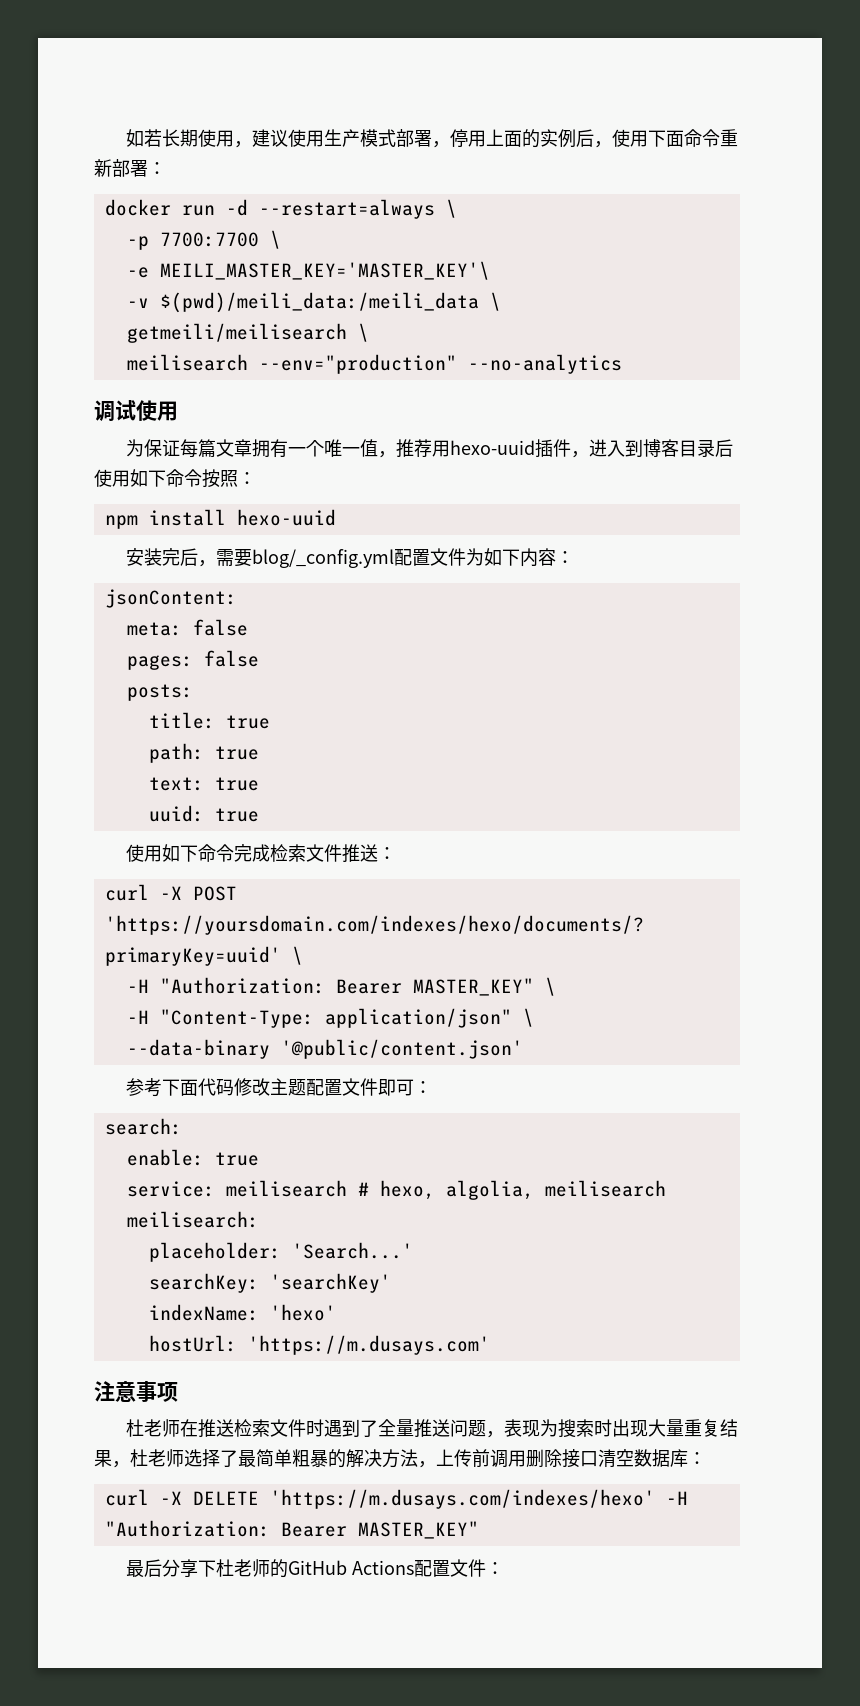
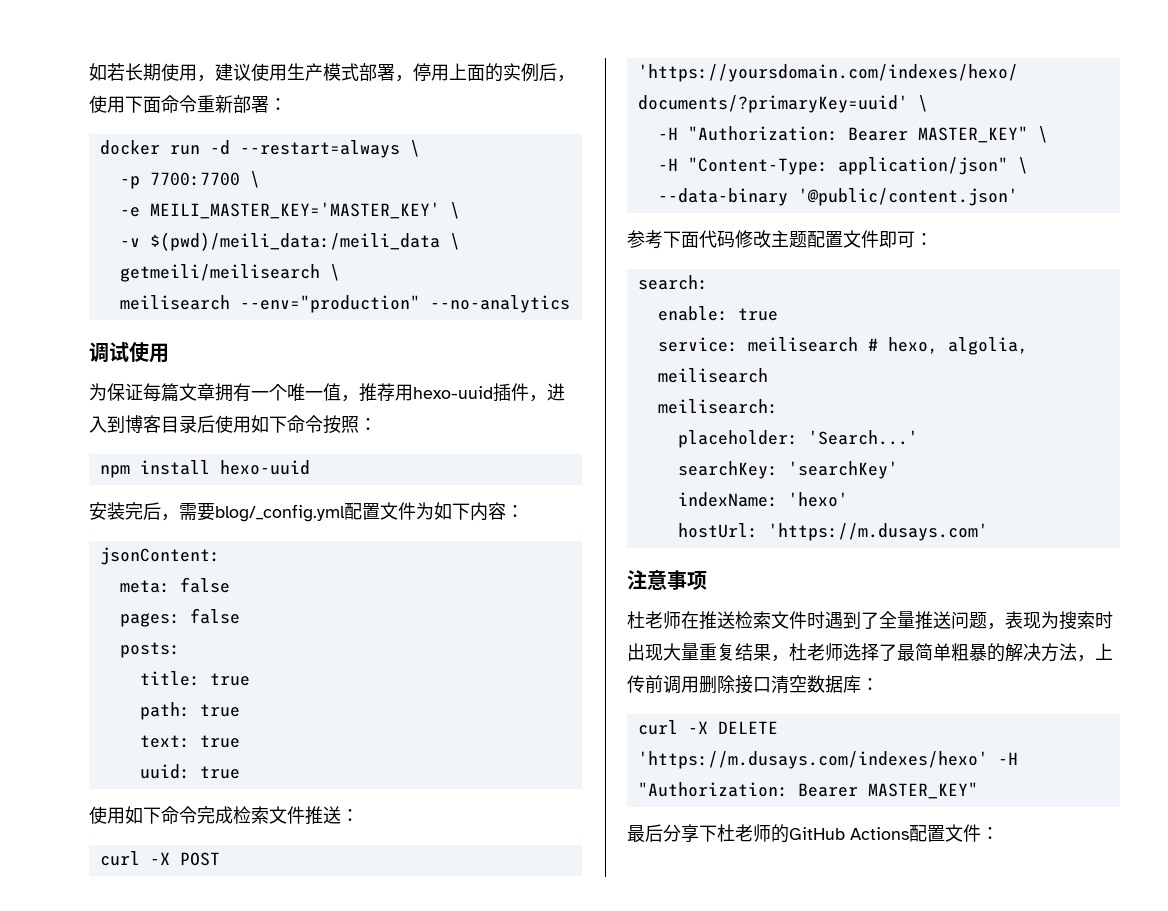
[159,261,490,280] MEILI_MASTER_KEY='MASTER_KEY'\ -> [149,202,460,219] MEILI_MASTER_KEY='MASTER_KEY' \

